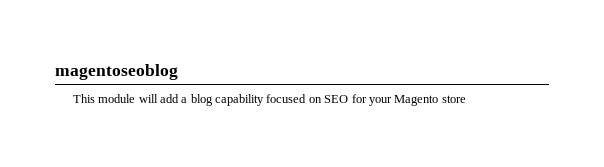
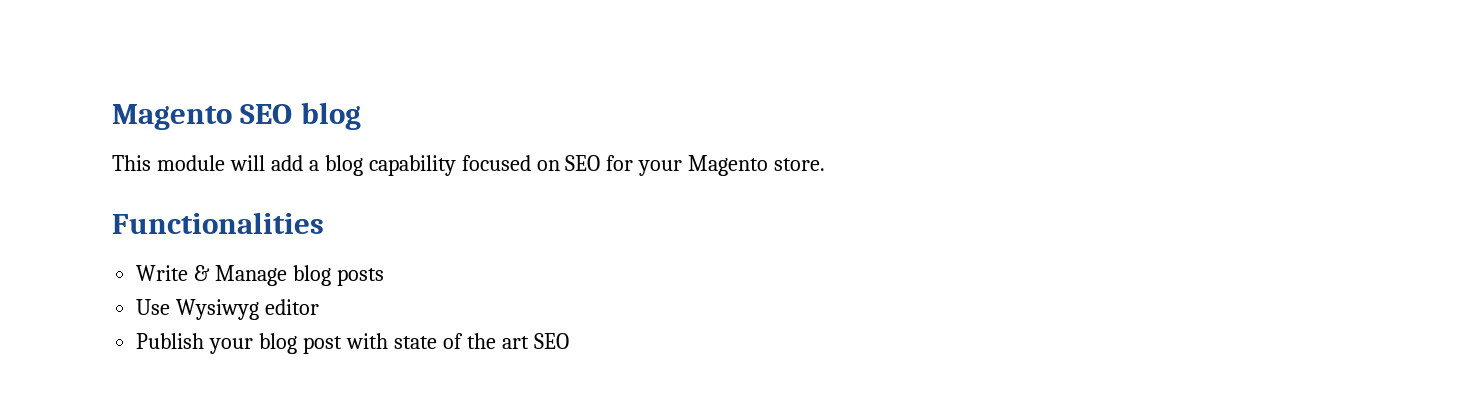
[55,64,178,80] magentoseoblog -> [112,102,361,130] Magento SEO blog
[441,95,466,103] store -> [774,158,826,171] [112,212,324,234] [136,265,384,286] [136,299,320,320] [136,333,569,354] store. // Functionalities // Write & Manage blog posts // Use Wysiwyg editor // Publish your blog post with state of the art SEO

